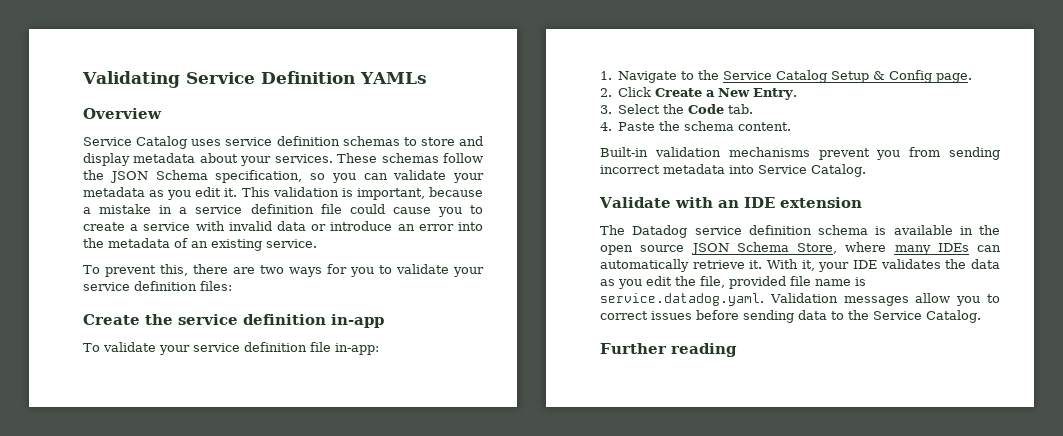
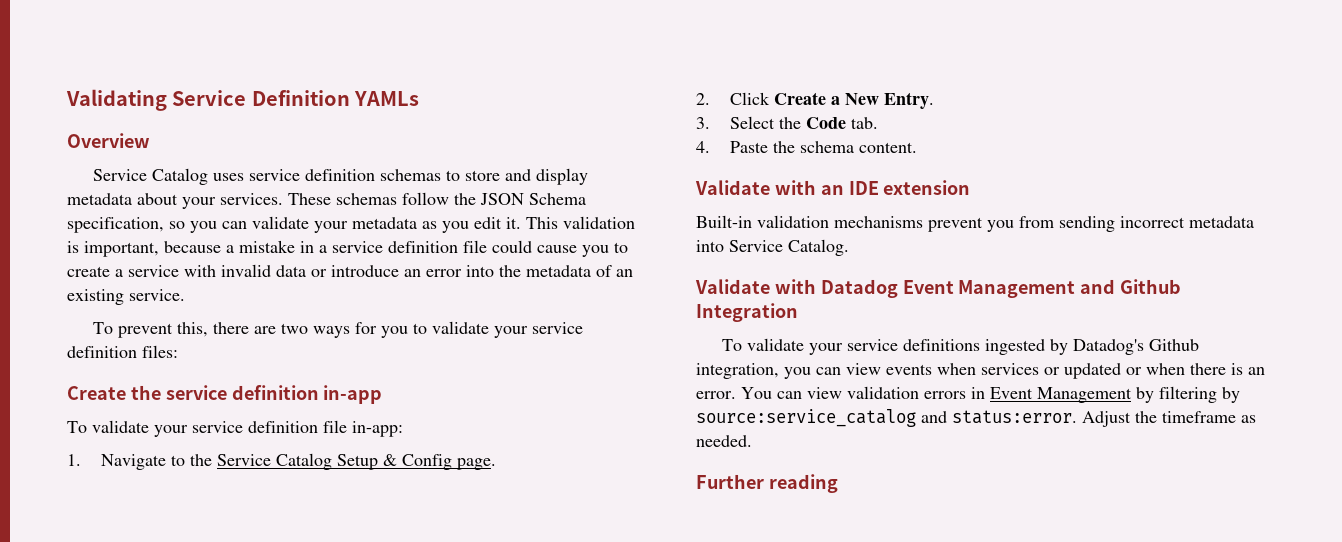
(792, 126) none -> [695,180,971,195] // Validate with an IDE extension
[717,197,862,208] [600,225,1000,238] [600,242,1001,255] [600,259,1000,272] [600,276,866,289] [600,293,1000,306] [600,310,981,323] an IDE extension // The Datadog service definition schema is available in the open source JSON Schema Store, where many IDEs can automatically retrieve it. With it, your IDE validates the data as you edit the file, provided file name is service.datadog.yaml. Validation messages allow you to correct issues before sending data to the Service Catalog. -> [820,279,1182,298] [696,303,798,322] [721,338,1199,355] [696,363,1265,379] [696,386,1240,403] [696,409,1256,427] [696,435,752,447] Datadog Event Management and Github Integration // To validate your service definitions ingested by Datadog's Github integration, you can view events when services or updated or when there is an error. You can view validation errors in Event Management by filtering by source:service_catalog and status:error. Adjust the timeframe as needed.

